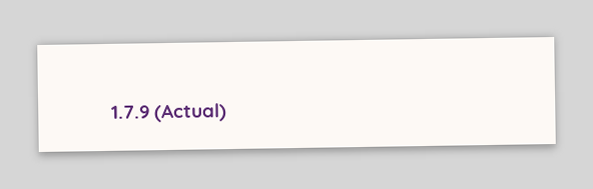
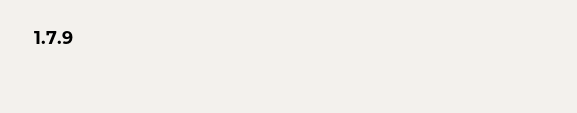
[154,103,228,123] (Actual) -> (73, 37) none

